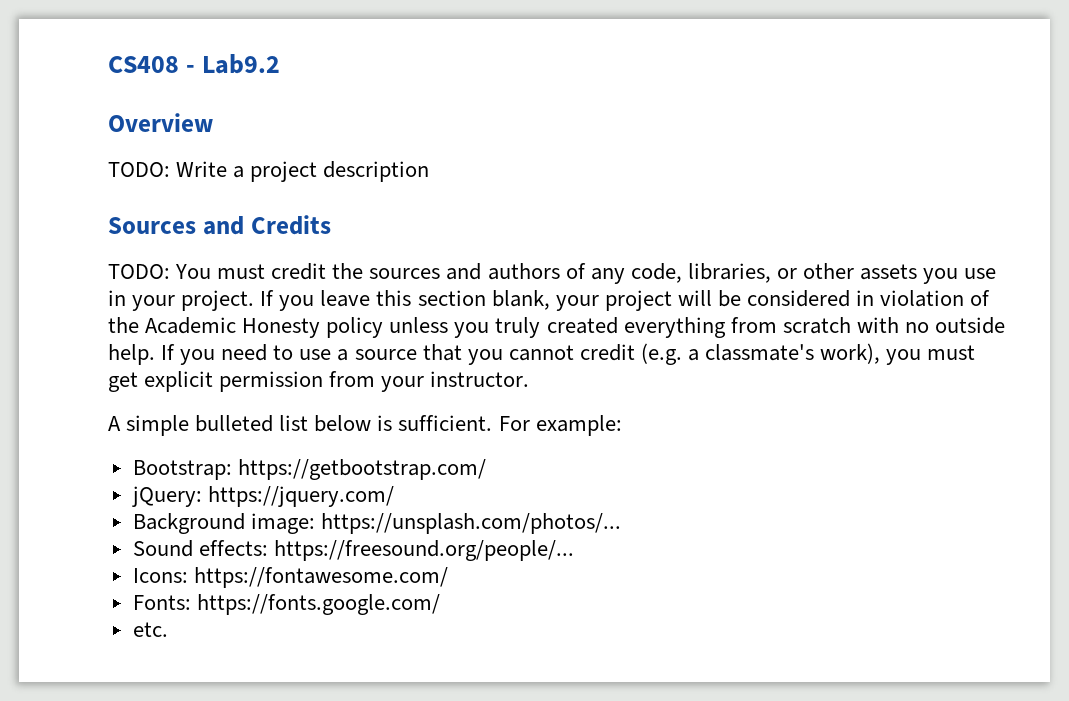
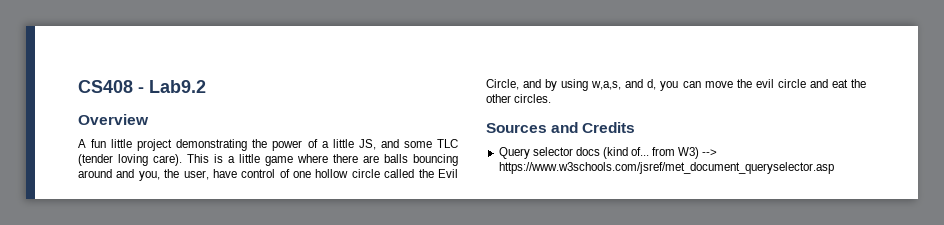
[108,161,430,182] [108,215,331,235] [108,263,997,284] [108,290,991,311] [108,317,1005,338] [108,343,976,365] [108,371,530,392] [108,415,622,436] [132,459,486,480] [131,486,394,507] [132,513,621,534] [132,540,574,561] [132,567,448,588] [132,594,440,615] [132,622,168,637] TODO: Write a project description // Sources and Credits // TODO: You must credit the sources and authors of any code, libraries, or other assets you use in your project. If you leave this section blank, your project will be considered in violation of the Academic Honesty policy unless you truly created everything from scratch with no outside help. If you need to use a source that you cannot credit (e.g. a classmate's work), you must get explicit permission from your instructor. // A simple bulleted list below is sufficient. For example: // Bootstrap: https://getbootstrap.com/ // jQuery: https://jquery.com/ // Background image: https://unsplash.com/photos/... // Sound effects: https://freesound.org/people/... // Icons: https://fontawesome.com/ // Fonts: https://fonts.google.com/ // etc. -> [78,139,458,151] [78,154,458,166] [78,169,458,181] [486,79,866,91] [486,94,552,103] [486,122,636,133] [498,147,718,159] [498,162,834,174] A fun little project demonstrating the power of a little JS, and some TLC (tender loving care). This is a little game where there are balls bouncing around and you, the user, have control of one hollow circle called the Evil Circle, and by using w,a,s, and d, you can move the evil circle and eat the other circles. // Sources and Credits // Query selector docs (kind of... from W3) --> https://www.w3schools.com/jsref/met_document_queryselector.asp

